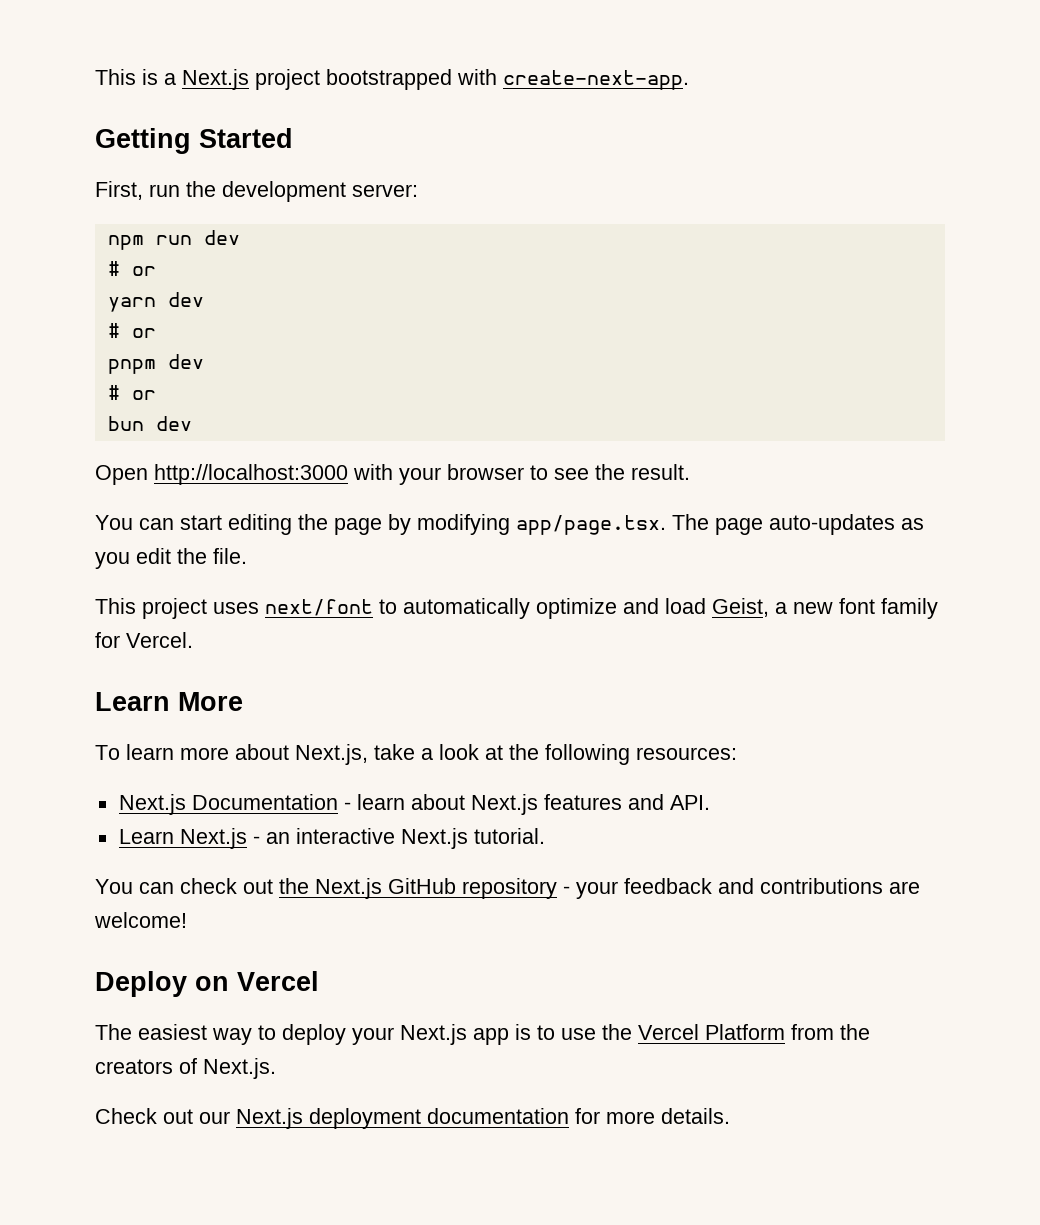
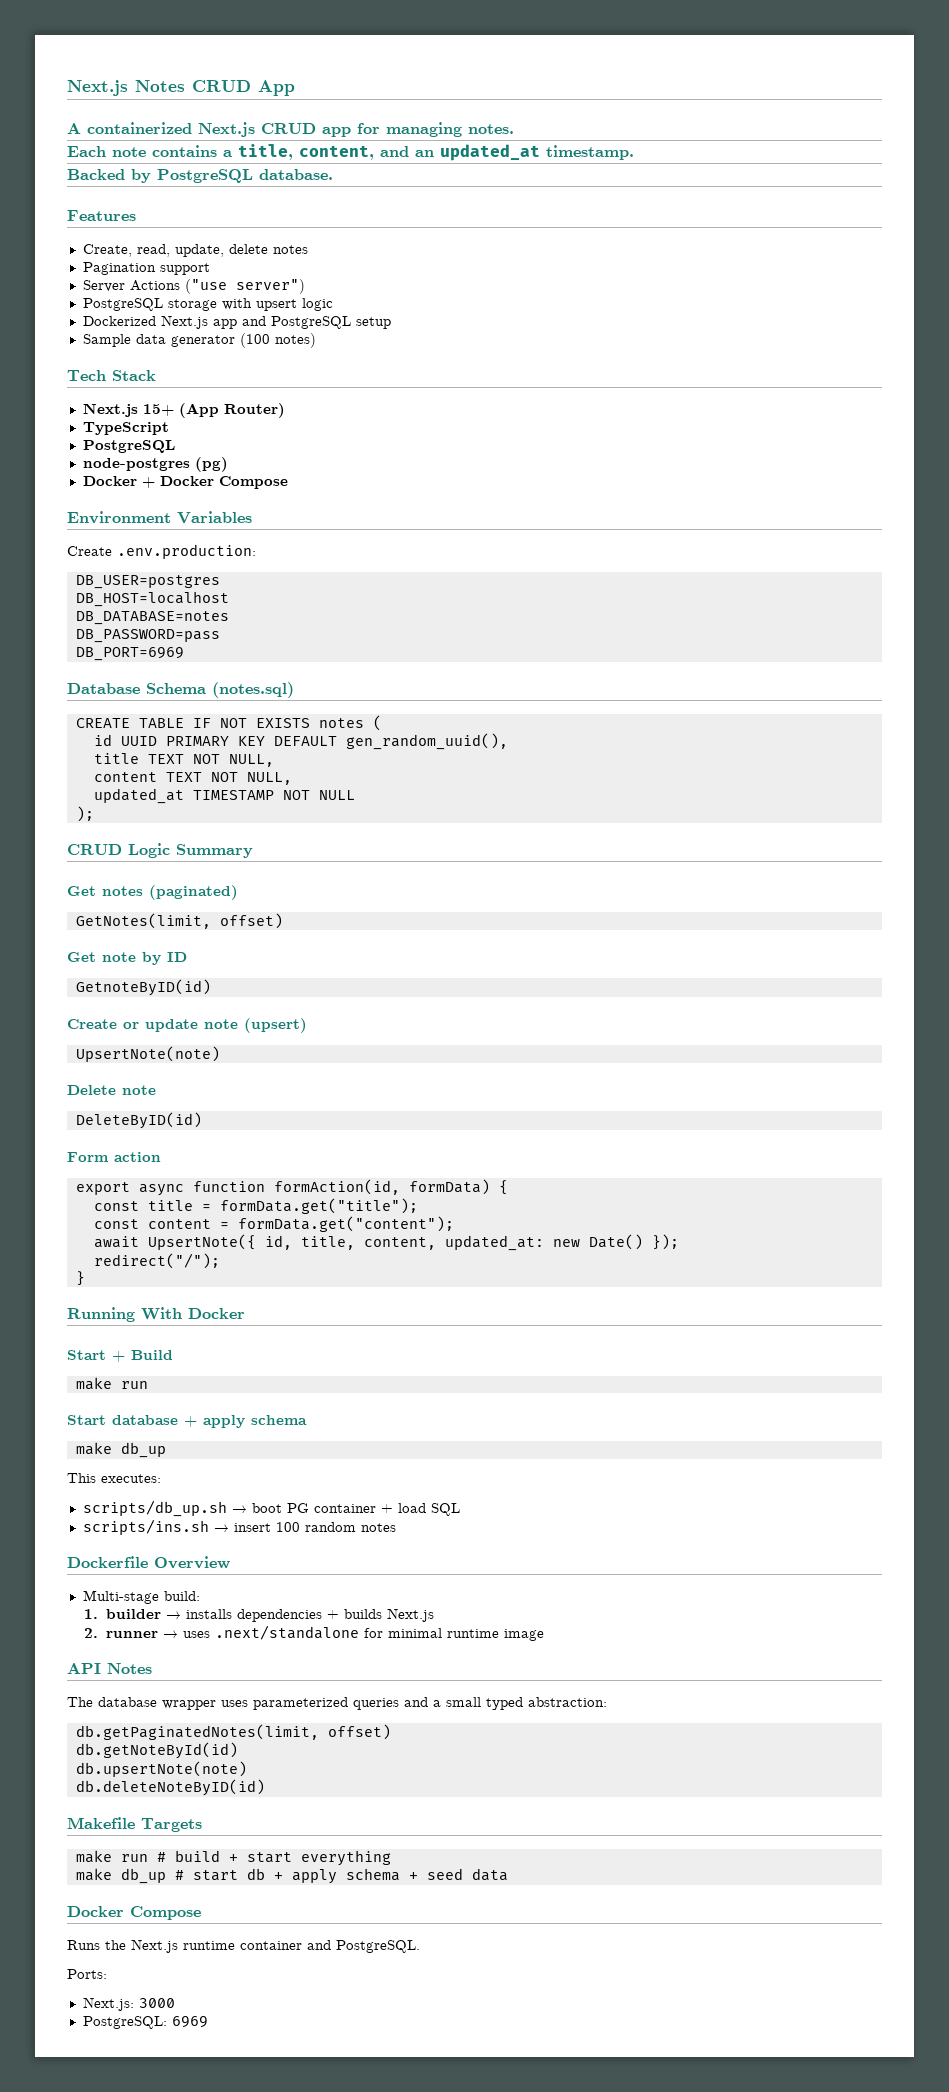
[95,69,689,90] [95,128,293,154] [95,181,418,202] [107,230,240,250] [107,261,156,276] [107,292,204,312] [107,323,156,338] [107,354,204,374] [107,385,156,400] [107,416,192,431] [95,464,690,485] [95,514,924,535] [95,548,247,569] [95,598,938,619] [95,632,193,648] [95,692,243,711] [95,744,737,765] [118,794,710,815] [118,828,545,849] [95,878,920,899] [94,912,187,928] [95,971,319,997] [95,1024,870,1045] [95,1058,276,1079] [95,1108,730,1129] This is a Next.js project bootstrapped with create-next-app. // Getting Started // First, run the development server: // npm run dev // # or // yarn dev // # or // pnpm dev // # or // bun dev // Open http://localhost:3000 with your browser to see the result. // You can start editing the page by modifying app/page.tsx. The page auto-updates as you edit the file. // This project uses next/font to automatically optimize and load Geist, a new font family for Vercel. // Learn More // To learn more about Next.js, take a look at the following resources: // Next.js Documentation - learn about Next.js features and API. // Learn Next.js - an interactive Next.js tutorial. // You can check out the Next.js GitHub repository - your feedback and contributions are welcome! // Deploy on Vercel // The easiest way to deploy your Next.js app is to use the Vercel Platform from the creators of Next.js. // Check out our Next.js deployment documentation for more details. -> [67,80,295,96] [67,122,514,137] [67,144,634,161] [67,169,333,183] [67,210,136,221] [82,244,308,257] [82,262,210,275] [82,279,305,294] [82,298,333,311] [82,315,391,329] [82,333,316,348] [67,370,156,381] [82,403,285,418] [82,422,169,435] [82,440,175,453] [82,457,228,472] [82,476,288,489] [67,511,252,524] [67,544,256,559] [75,575,220,589] [75,591,229,607] [75,611,229,625] [75,629,220,643] [75,647,184,661] [67,682,294,698] [75,715,382,731] [93,733,508,750] [93,753,274,767] [93,772,292,785] [93,788,355,804] [75,806,94,822] [67,843,253,858] [67,885,238,900] [75,913,283,929] [67,952,187,965] [75,979,211,996] [67,1018,307,1033] [75,1046,220,1062] [67,1085,156,1095] [75,1112,202,1129] [67,1152,161,1162] [75,1179,508,1196] [93,1198,418,1214] [93,1216,454,1232] [93,1234,679,1251] [93,1253,220,1269] [75,1271,85,1286] [67,1307,245,1322] [67,1350,173,1362] [75,1377,148,1390] [67,1415,307,1428] [75,1442,166,1458] [67,1473,161,1483] [82,1500,460,1517] [82,1519,396,1535] [67,1556,230,1569] [82,1590,200,1604] [84,1608,434,1622] [84,1625,544,1641] [67,1663,152,1674] [67,1697,607,1710] [75,1724,391,1740] [75,1742,238,1759] [75,1761,247,1777] [75,1779,265,1796] [67,1817,202,1832] [75,1850,391,1866] [75,1868,508,1884] [67,1906,201,1920] [67,1939,420,1953] [67,1969,107,1979] [82,1997,175,2011] [82,2016,208,2029] Next.js Notes CRUD App // A containerized Next.js CRUD app for managing notes. // Each note contains a title, content, and an updated_at timestamp. // Backed by PostgreSQL database. // Features // Create, read, update, delete notes // Pagination support // Server Actions ("use server") // PostgreSQL storage with upsert logic // Dockerized Next.js app and PostgreSQL setup // Sample data generator (100 notes) // Tech Stack // Next.js 15+ (App Router) // TypeScript // PostgreSQL // node-postgres (pg) // Docker + Docker Compose // Environment Variables // Create .env.production: // DB_USER=postgres // DB_HOST=localhost // DB_DATABASE=notes // DB_PASSWORD=pass // DB_PORT=6969 // Database Schema (notes.sql) // CREATE TABLE IF NOT EXISTS notes ( // id UUID PRIMARY KEY DEFAULT gen_random_uuid(), // title TEXT NOT NULL, // content TEXT NOT NULL, // updated_at TIMESTAMP NOT NULL // ); // CRUD Logic Summary // Get notes (paginated) // GetNotes(limit, offset) // Get note by ID // GetnoteByID(id) // Create or update note (upsert) // UpsertNote(note) // Delete note // DeleteByID(id) // Form action // export async function formAction(id, formData) { // const title = formData.get("title"); // const content = formData.get("content"); // await UpsertNote({ id, title, content, updated_at: new Date() }); // redirect("/"); // } // Running With Docker // Start + Build // make run // Start database + apply schema // make db_up // This executes: // scripts/db_up.sh → boot PG container + load SQL // scripts/ins.sh → insert 100 random notes // Dockerfile Overview // Multi-stage build: // 1. builder → installs dependencies + builds Next.js // 2. runner → uses .next/standalone for minimal runtime image // API Notes // The database wrapper uses parameterized queries and a small typed abstraction: // db.getPaginatedNotes(limit, offset) // db.getNoteById(id) // db.upsertNote(note) // db.deleteNoteByID(id) // Makefile Targets // make run # build + start everything // make db_up # start db + apply schema + seed data // Docker Compose // Runs the Next.js runtime container and PostgreSQL. // Ports: // Next.js: 3000 // PostgreSQL: 6969

